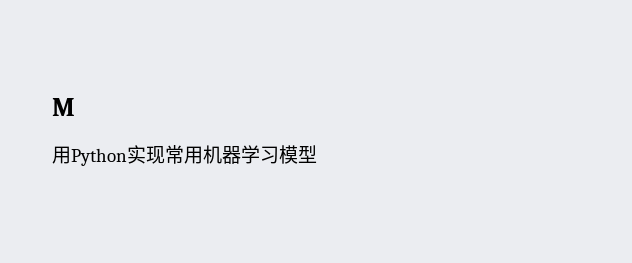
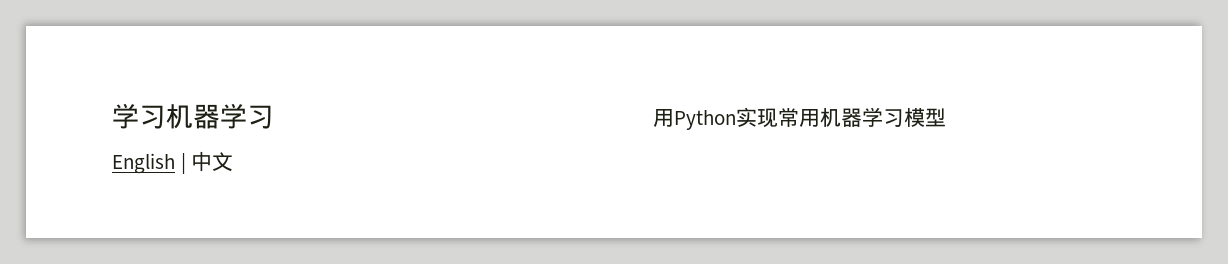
[52,98,75,116] M -> [112,103,274,129] [112,151,234,174] 学习机器学习 // English | 中文

